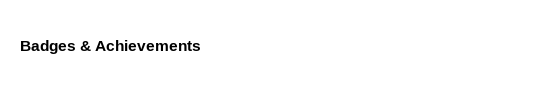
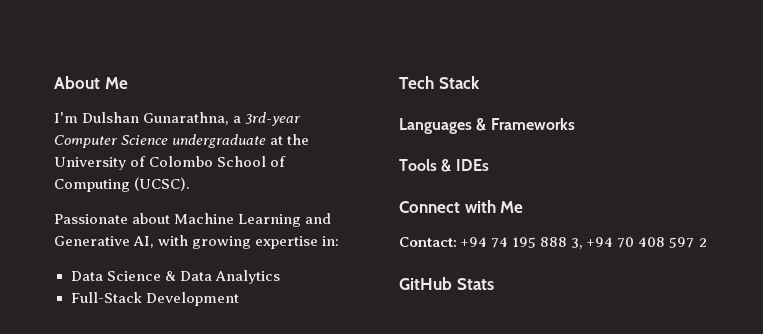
[20,40,202,54] Badges & Achievements -> [54,76,128,89] [54,112,302,126] [54,134,310,148] [54,156,287,170] [54,177,191,192] [54,213,332,227] [54,235,340,249] [70,270,280,284] [70,292,239,306] [399,76,480,89] [399,118,575,134] [399,159,489,172] [399,200,524,213] [399,237,707,249] [399,277,494,290] About Me // I'm Dulshan Gunarathna, a 3rd-year Computer Science undergraduate at the University of Colombo School of Computing (UCSC). // Passionate about Machine Learning and Generative AI, with growing expertise in: // Data Science & Data Analytics // Full-Stack Development // Tech Stack // Languages & Frameworks // Tools & IDEs // Connect with Me // Contact: +94 74 195 888 3, +94 70 408 597 2 // GitHub Stats

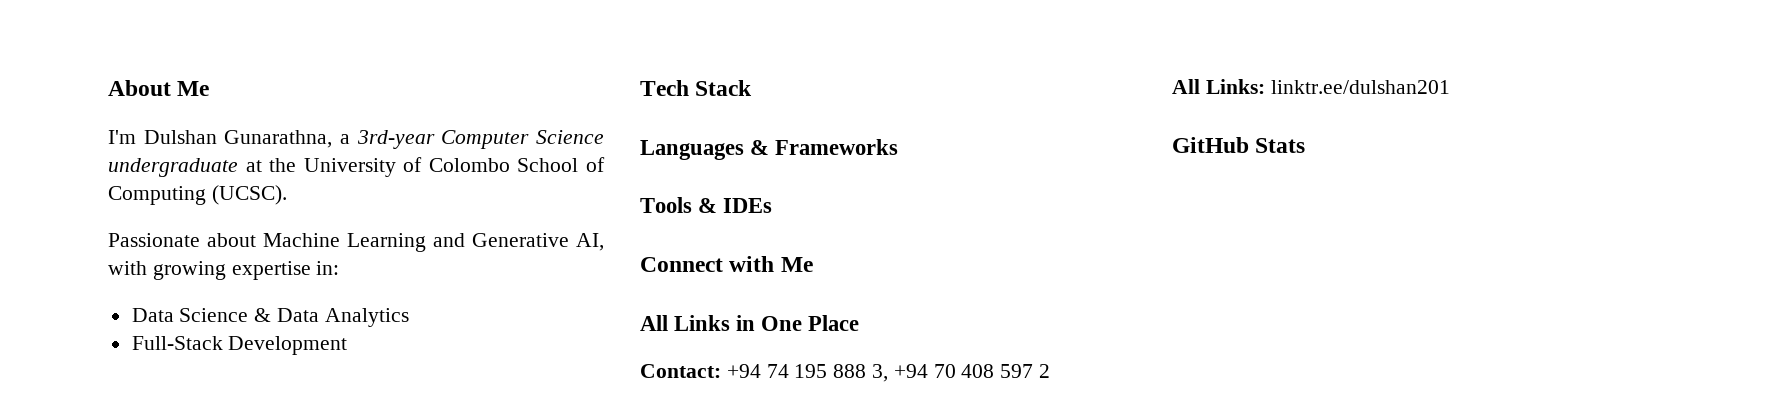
(524, 207) none -> [640,315,860,331] // All Links in One Place
(707, 242) none -> [1172,79,1450,94] // All Links: linktr.ee/dulshan201

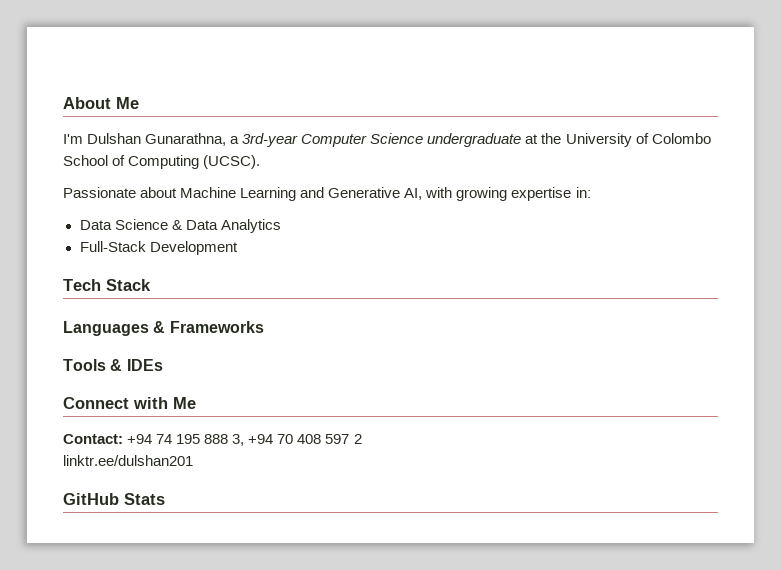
[640,315,860,331] // All Links in One Place -> (196, 403) none
[1172,79,1265,94] All Links: -> (362, 439) none

